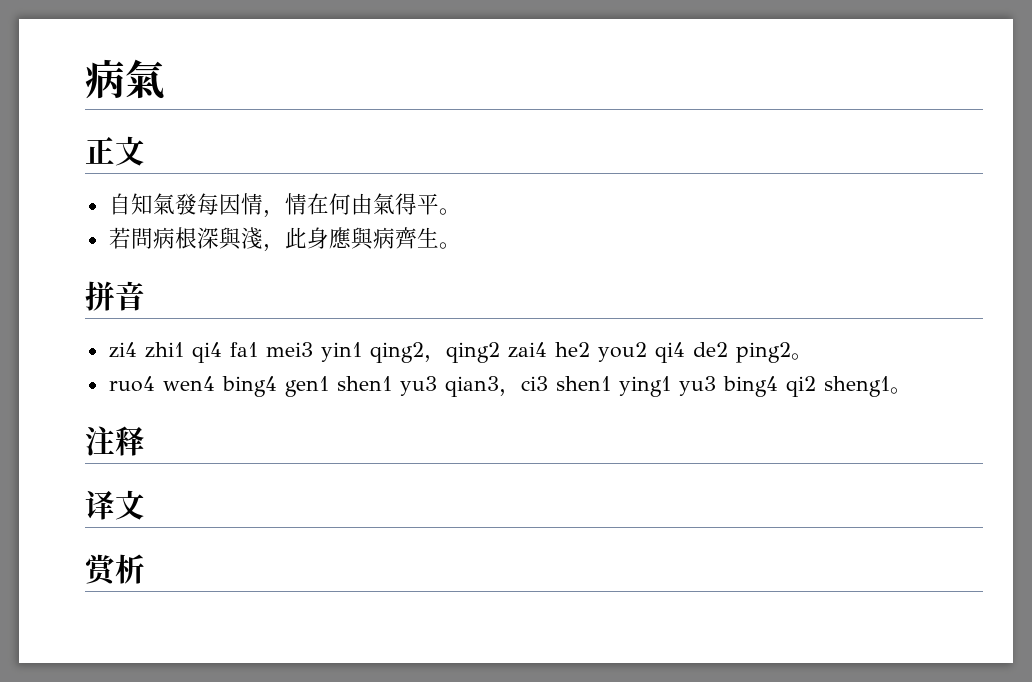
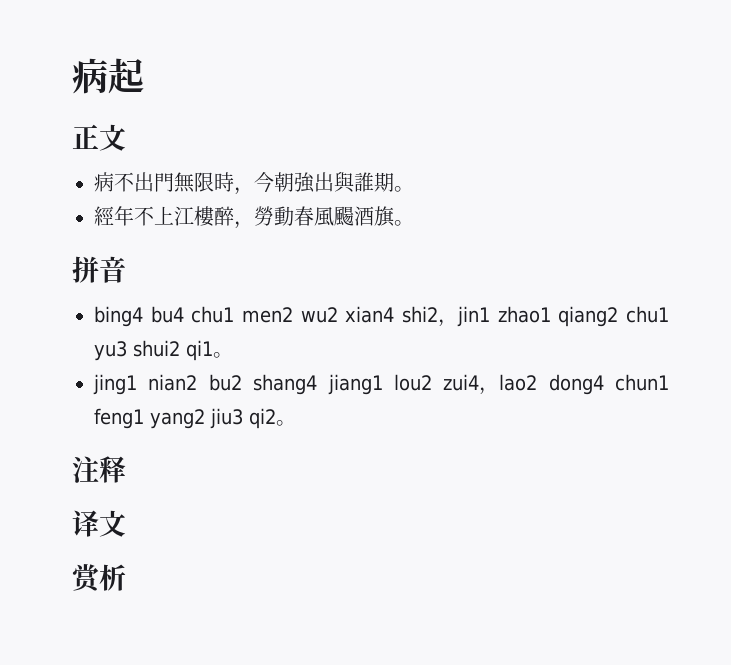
[85,59,165,99] 病氣 -> [72,58,144,94] 病起
[108,193,461,218] [108,227,461,252] [85,281,145,311] [108,342,813,363] [108,376,890,397] 自知氣發每因情，情在何由氣得平。 // 若問病根深與淺，此身應與病齊生。 // 拼音 // zi4 zhi1 qi4 fa1 mei3 yin1 qing2，qing2 zai4 he2 you2 qi4 de2 ping2。 // ruo4 wen4 bing4 gen1 shen1 yu3 qian3，ci3 shen1 ying1 yu3 bing4 qi2 sheng1 -> [94,171,414,195] [94,206,414,229] [72,256,126,283] [94,306,669,327] [94,340,233,361] [93,374,669,395] [94,408,276,429] 病不出門無限時，今朝強出與誰期。 // 經年不上江樓醉，勞動春風颺酒旗。 // 拼音 // bing4 bu4 chu1 men2 wu2 xian4 shi2，jin1 zhao1 qiang2 chu1 yu3 shui2 qi1。 // jing1 nian2 bu2 shang4 jiang1 lou2 zui4，lao2 dong4 chun1 feng1 yang2 jiu3 qi2

